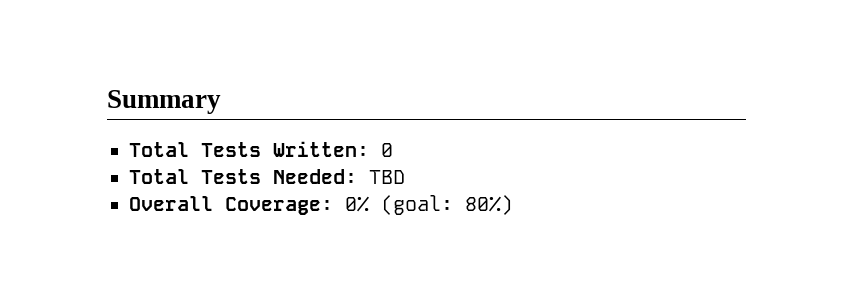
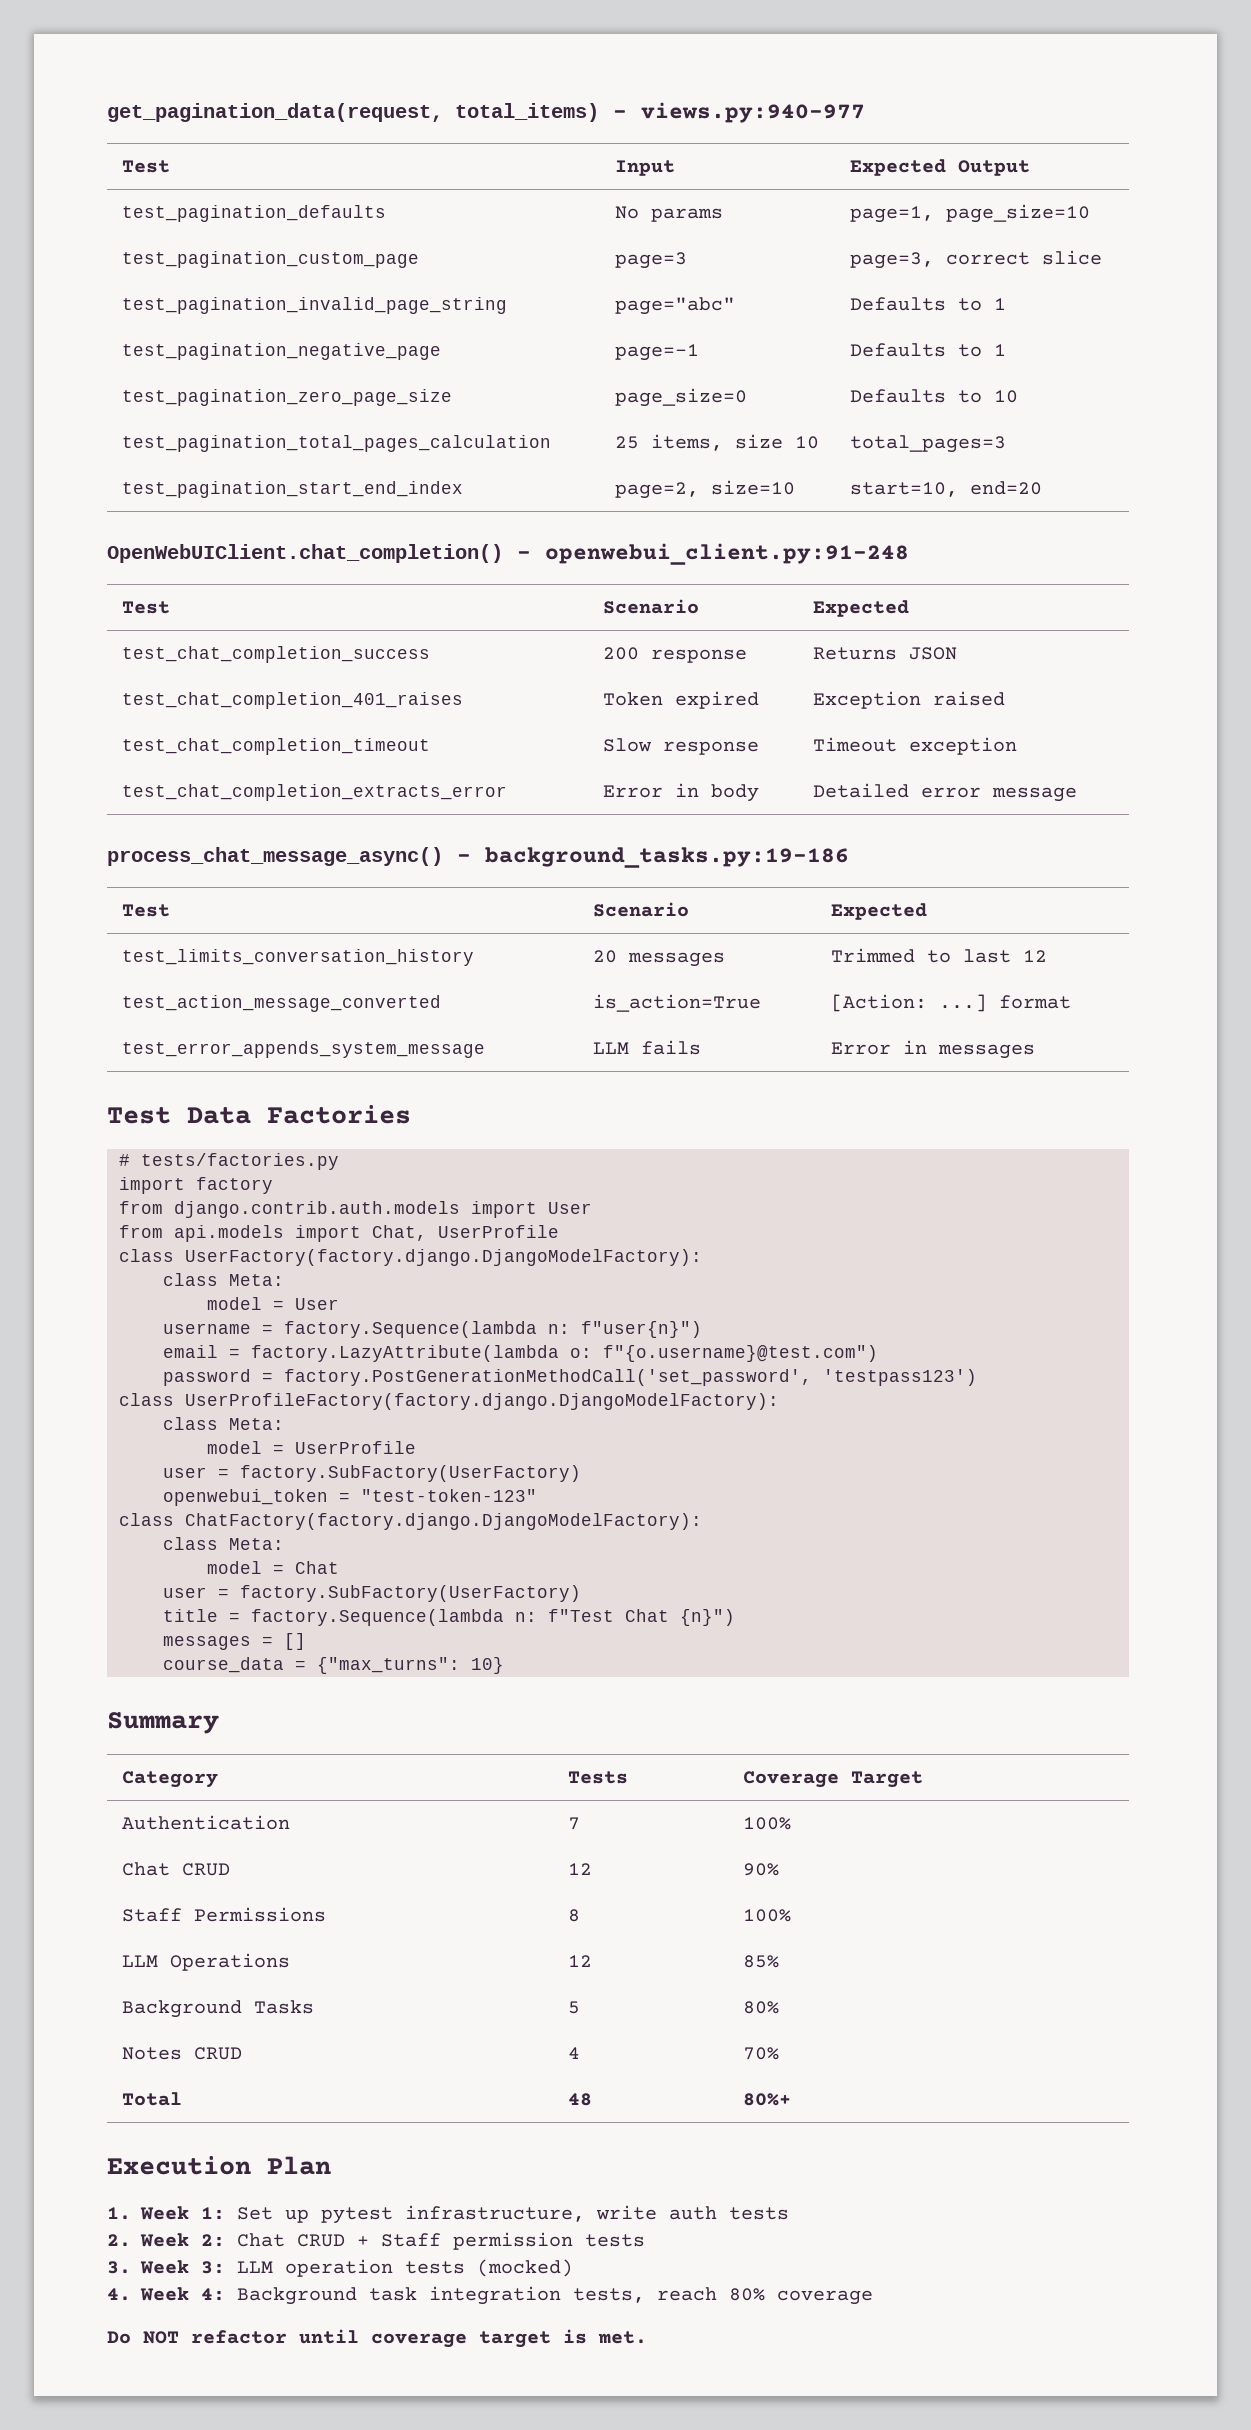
[107,90,221,114] [129,141,393,157] [129,169,405,184] [129,195,513,215] Summary // Total Tests Written: 0 // Total Tests Needed: TBD // Overall Coverage: 0% (goal: 80%) -> [107,102,865,123] [121,160,170,173] [614,160,675,176] [849,159,1030,176] [121,205,386,222] [614,206,723,222] [849,204,1090,223] [121,251,419,268] [614,252,687,269] [849,250,1102,269] [121,297,507,314] [614,297,735,315] [849,297,1006,311] [121,343,441,360] [614,344,699,361] [849,343,1006,357] [121,389,452,406] [614,388,747,407] [849,389,1018,403] [121,435,551,452] [614,434,819,451] [849,435,1006,453] [121,481,463,498] [614,480,795,499] [849,481,1042,497] [107,543,909,565] [121,601,170,614] [602,599,699,614] [812,600,909,617] [121,646,430,663] [602,647,747,663] [812,647,957,660] [121,692,463,709] [602,691,759,709] [812,691,1005,709] [121,738,430,755] [602,738,759,755] [812,737,1017,755] [121,784,507,801] [602,783,759,802] [812,783,1077,802] [107,847,849,868] [121,904,170,917] [592,902,689,917] [830,903,927,920] [121,949,474,966] [592,950,725,967] [830,948,1047,963] [121,995,441,1012] [592,994,761,1012] [830,994,1071,1012] [121,1041,485,1058] [592,1040,701,1055] [830,1040,1035,1059] [107,1105,411,1124] [119,1153,339,1170] [119,1177,273,1194] [119,1201,592,1218] [119,1225,559,1242] [119,1249,702,1266] [163,1273,284,1286] [207,1297,339,1310] [163,1321,702,1338] [163,1345,878,1362] [163,1369,977,1386] [119,1393,779,1410] [163,1417,284,1430] [207,1441,416,1454] [163,1465,581,1482] [163,1489,537,1506] [119,1513,702,1530] [163,1537,284,1550] [207,1561,339,1574] [163,1585,581,1602] [163,1609,735,1626] [163,1633,306,1650] [163,1657,504,1674] [107,1712,219,1734] [121,1771,218,1788] [567,1771,628,1784] [742,1771,923,1788] [121,1815,290,1830] [567,1817,580,1830] [742,1817,791,1830] [121,1862,230,1876] [567,1863,592,1875] [742,1863,779,1876] [121,1907,326,1922] [567,1909,580,1922] [742,1909,791,1922] [121,1953,290,1971] [567,1955,592,1967] [742,1955,779,1968] [121,2000,314,2018] [567,2001,580,2014] [742,2001,779,2014] [121,2047,242,2060] [567,2047,580,2059] [742,2047,779,2060] [121,2092,182,2106] [567,2093,592,2106] [742,2093,791,2106] [107,2156,331,2175] [107,2205,789,2224] [107,2232,645,2250] [107,2259,573,2277] [107,2286,873,2305] [107,2329,647,2348] get_pagination_data(request, total_items) - views.py:940-977 // Test | Input | Expected Output // test_pagination_defaults | No params | page=1, page_size=10 // test_pagination_custom_page | page=3 | page=3, correct slice // test_pagination_invalid_page_string | page="abc" | Defaults to 1 // test_pagination_negative_page | page=-1 | Defaults to 1 // test_pagination_zero_page_size | page_size=0 | Defaults to 10 // test_pagination_total_pages_calculation | 25 items, size 10 | total_pages=3 // test_pagination_start_end_index | page=2, size=10 | start=10, end=20 // OpenWebUIClient.chat_completion() - openwebui_client.py:91-248 // Test | Scenario | Expected // test_chat_completion_success | 200 response | Returns JSON // test_chat_completion_401_raises | Token expired | Exception raised // test_chat_completion_timeout | Slow response | Timeout exception // test_chat_completion_extracts_error | Error in body | Detailed error message // process_chat_message_async() - background_tasks.py:19-186 // Test | Scenario | Expected // test_limits_conversation_history | 20 messages | Trimmed to last 12 // test_action_message_converted | is_action=True | [Action: ...] format // test_error_appends_system_message | LLM fails | Error in messages // Test Data Factories // # tests/factories.py // import factory // from django.contrib.auth.models import User // from api.models import Chat, UserProfile // class UserFactory(factory.django.DjangoModelFactory): // class Meta: // model = User // username = factory.Sequence(lambda n: f"user{n}") // email = factory.LazyAttribute(lambda o: f"{o.username}@test.com") // password = factory.PostGenerationMethodCall('set_password', 'testpass123') // class UserProfileFactory(factory.django.DjangoModelFactory): // class Meta: // model = UserProfile // user = factory.SubFactory(UserFactory) // openwebui_token = "test-token-123" // class ChatFactory(factory.django.DjangoModelFactory): // class Meta: // model = Chat // user = factory.SubFactory(UserFactory) // title = factory.Sequence(lambda n: f"Test Chat {n}") // messages = [] // course_data = {"max_turns": 10} // Summary // Category | Tests | Coverage Target // Authentication | 7 | 100% // Chat CRUD | 12 | 90% // Staff Permissions | 8 | 100% // LLM Operations | 12 | 85% // Background Tasks | 5 | 80% // Notes CRUD | 4 | 70% // Total | 48 | 80%+ // Execution Plan // 1. Week 1: Set up pytest infrastructure, write auth tests // 2. Week 2: Chat CRUD + Staff permission tests // 3. Week 3: LLM operation tests (mocked) // 4. Week 4: Background task integration tests, reach 80% coverage // Do NOT refactor until coverage target is met.

